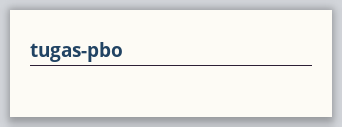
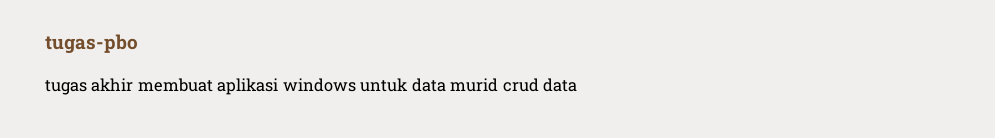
(123, 52) none -> [45,78,578,95] // tugas akhir membuat aplikasi windows untuk data murid crud data

